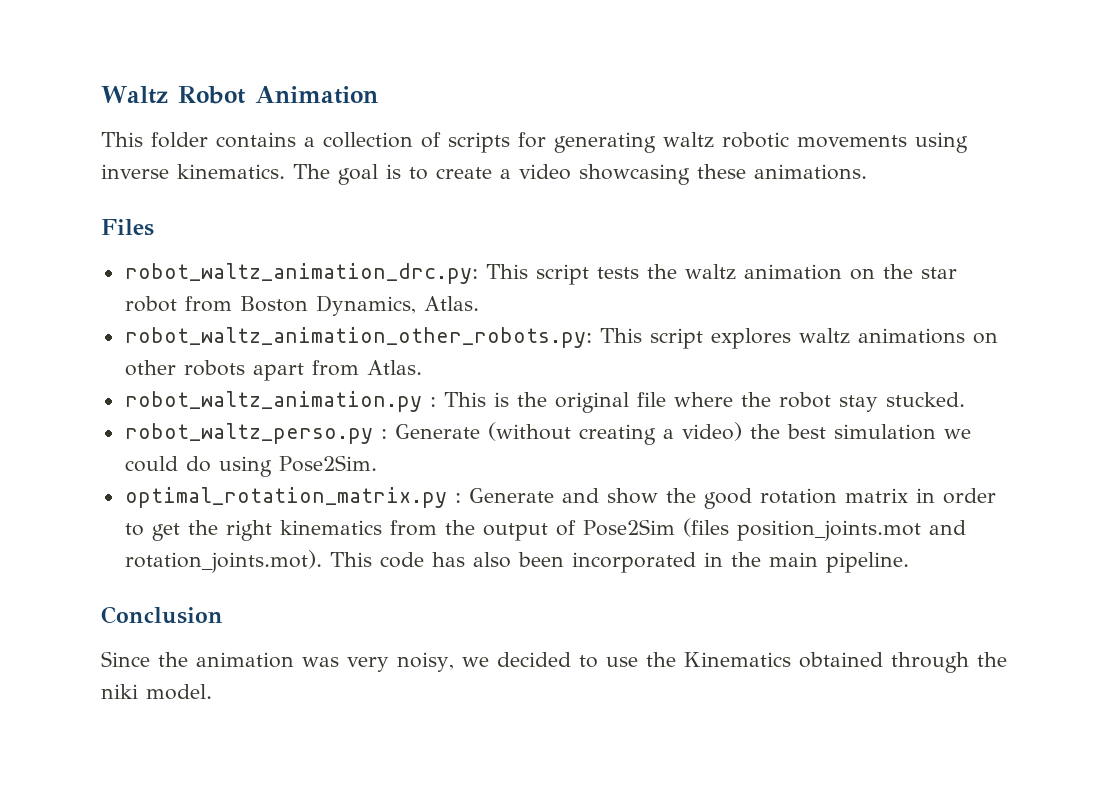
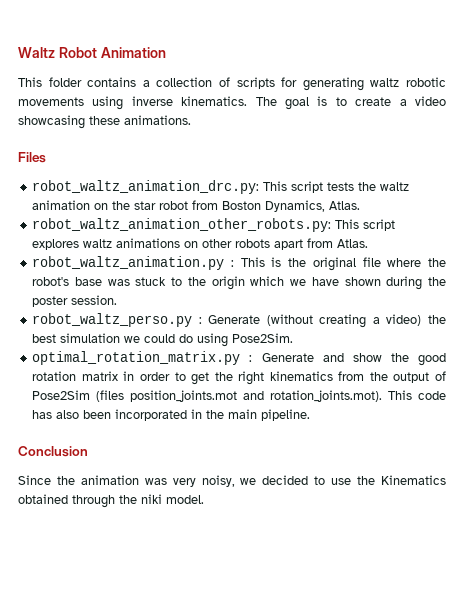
[778,392,965,412] robot stay stucked. -> [32,276,447,290] [32,295,118,307] robot's base was stuck to the origin which we have shown during the poster session.

